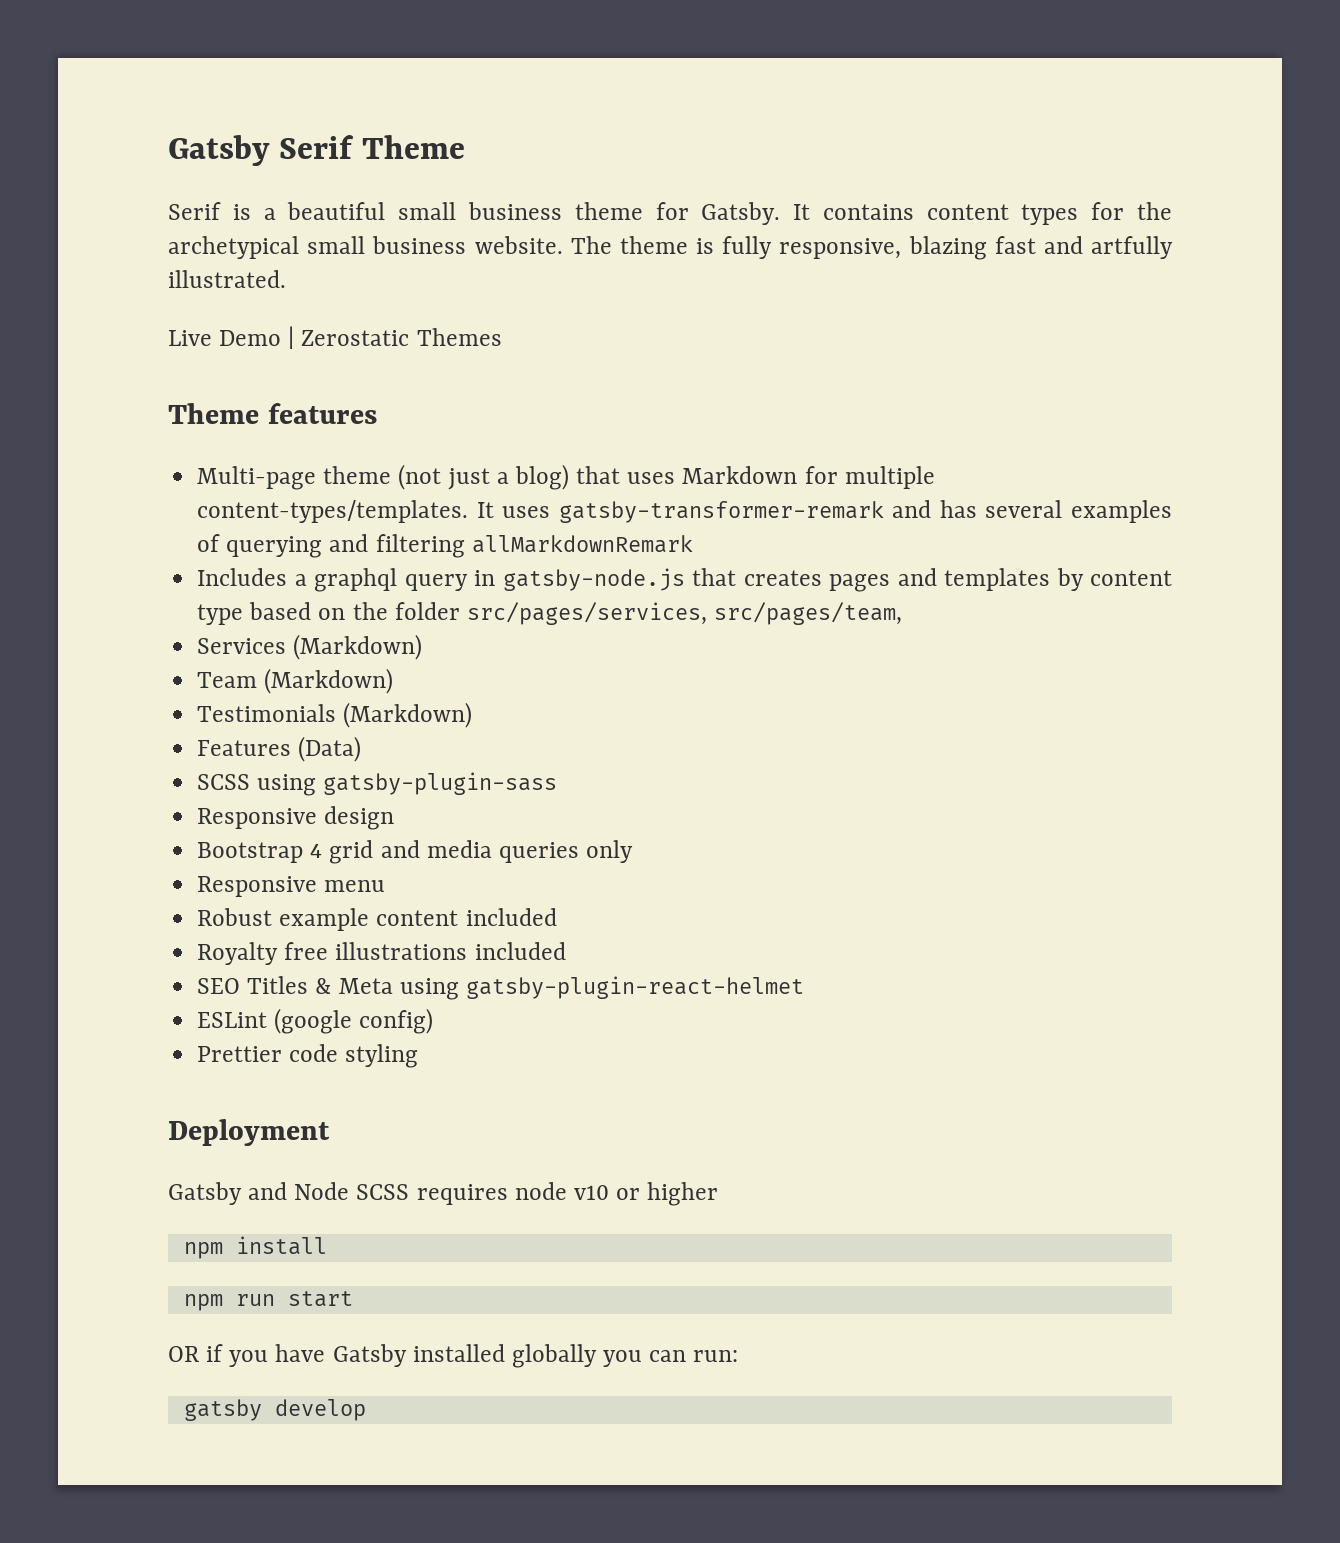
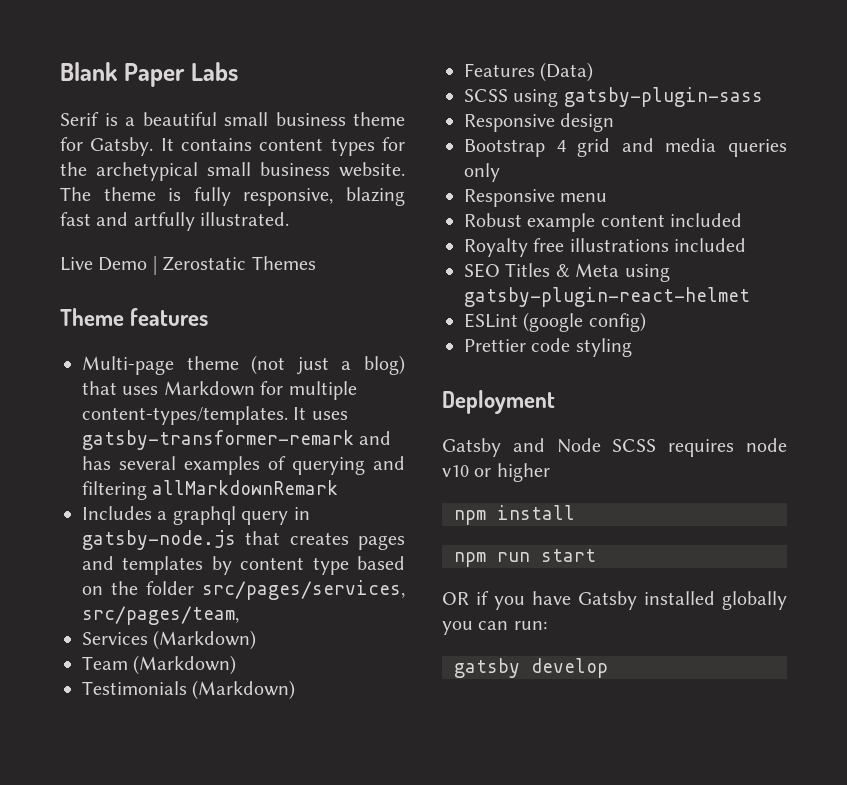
[168,135,465,166] Gatsby Serif Theme -> [60,62,238,87] Blank Paper Labs

